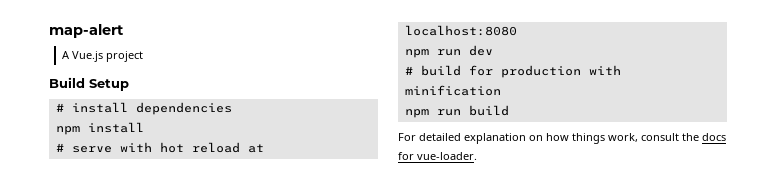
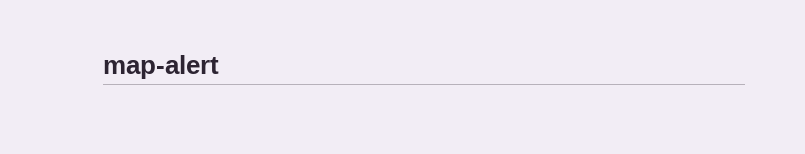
[61,51,143,62] [49,77,129,91] [55,102,232,115] [55,122,144,135] [55,142,264,153] [404,25,517,36] [404,45,493,58] [404,65,621,78] [404,85,501,96] [404,105,509,118] [398,133,726,144] [398,152,477,160] // A Vue.js project // Build Setup // # install dependencies // npm install // # serve with hot reload at localhost:8080 // npm run dev // # build for production with minification // npm run build // For detailed explanation on how things work, consult the docs for vue-loader. -> (219, 67) none

